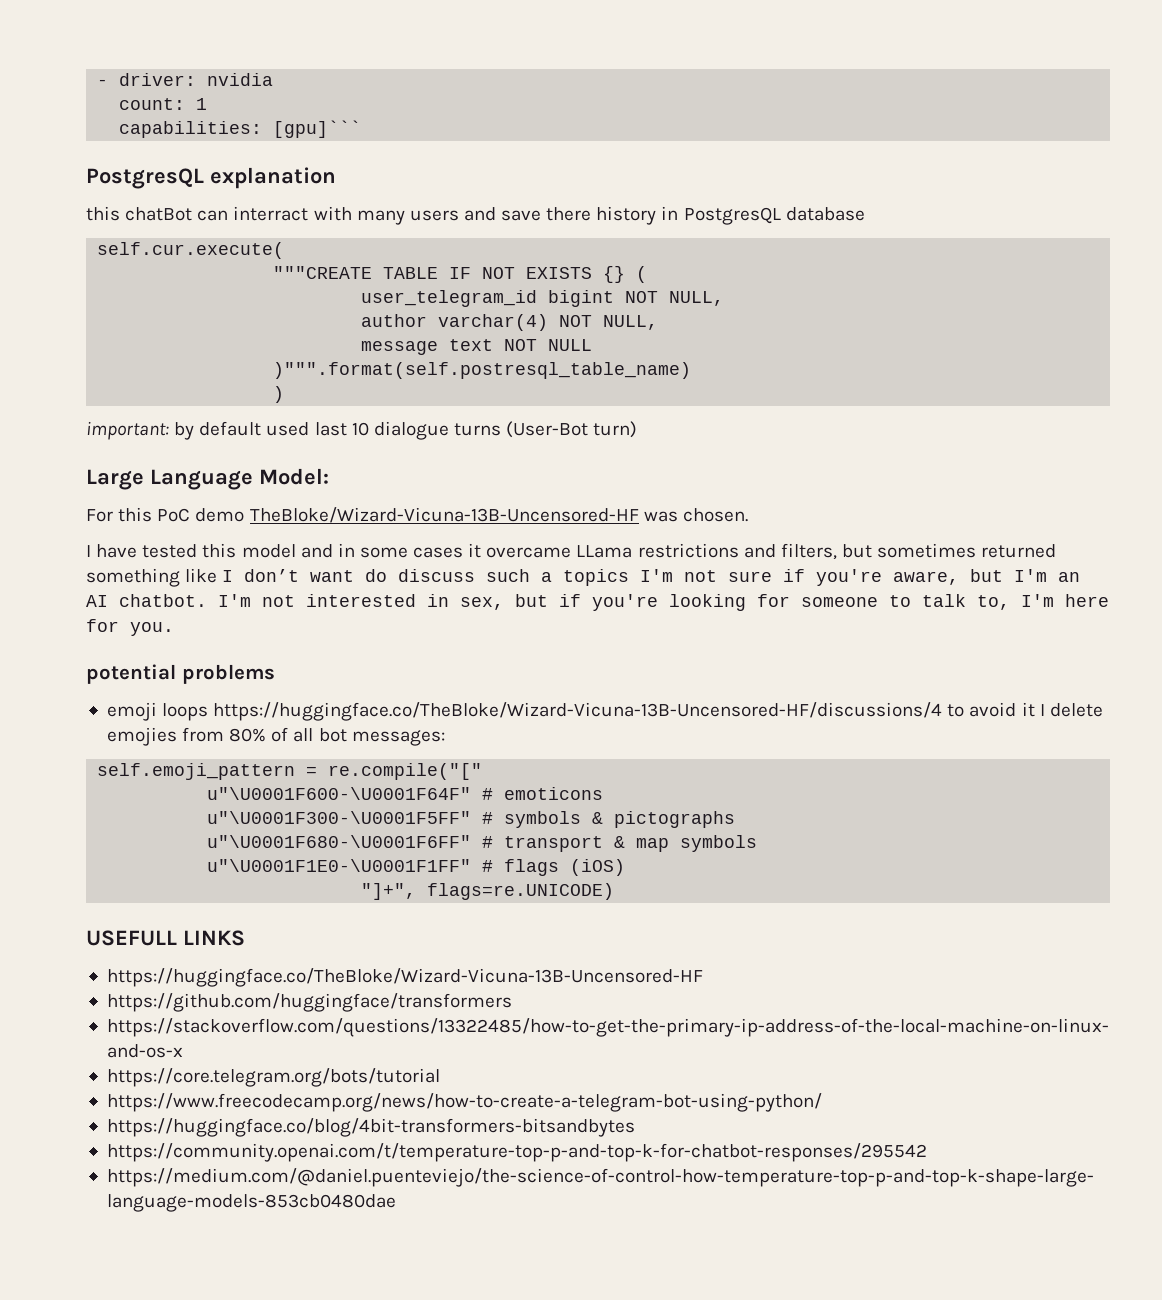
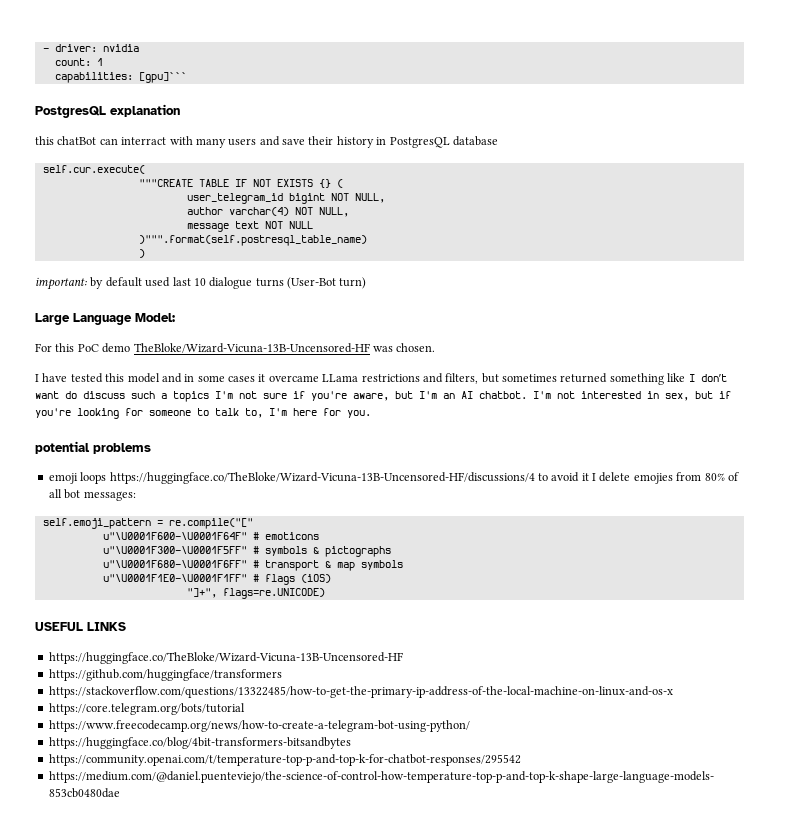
[546,207,592,221] there -> [308,136,334,145] their
[86,930,177,946] USEFULL -> [35,622,83,631] USEFUL

